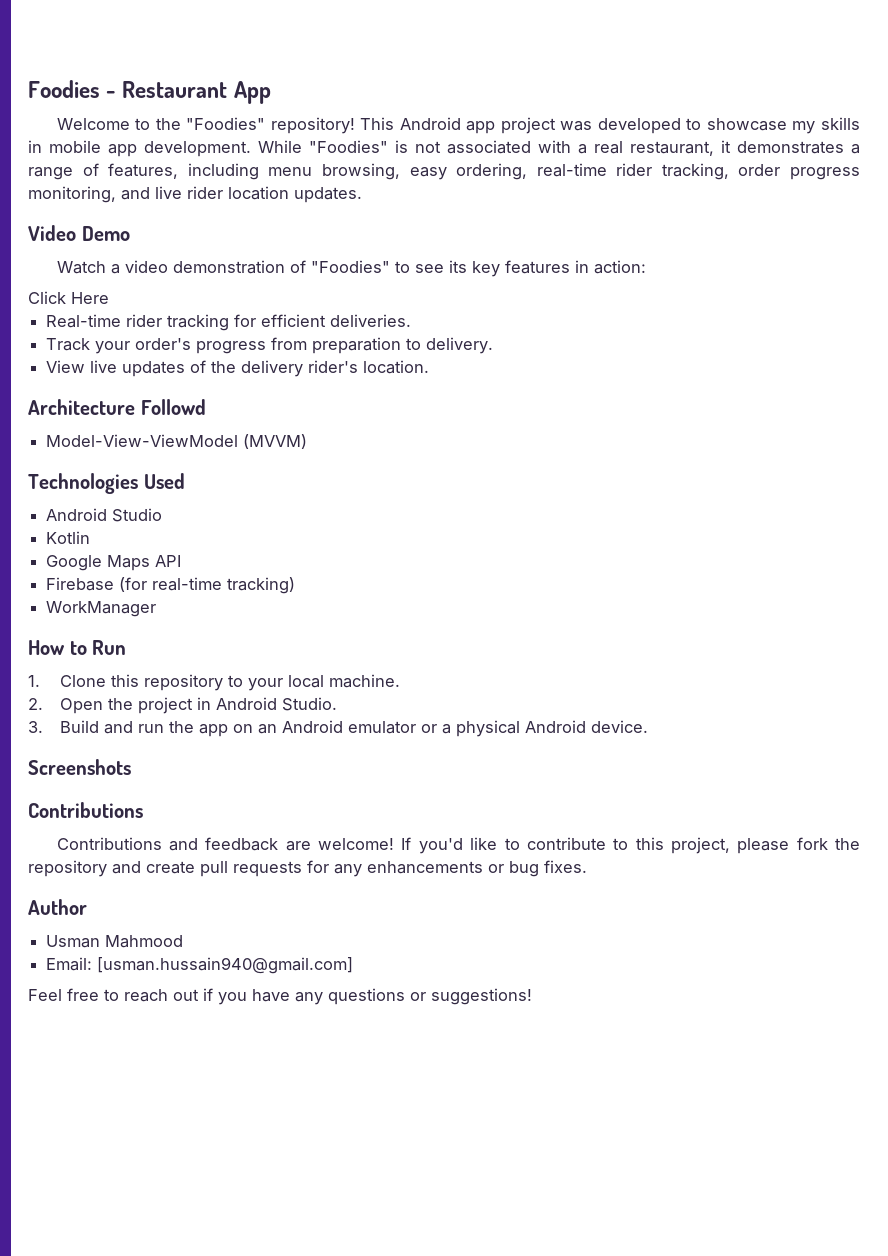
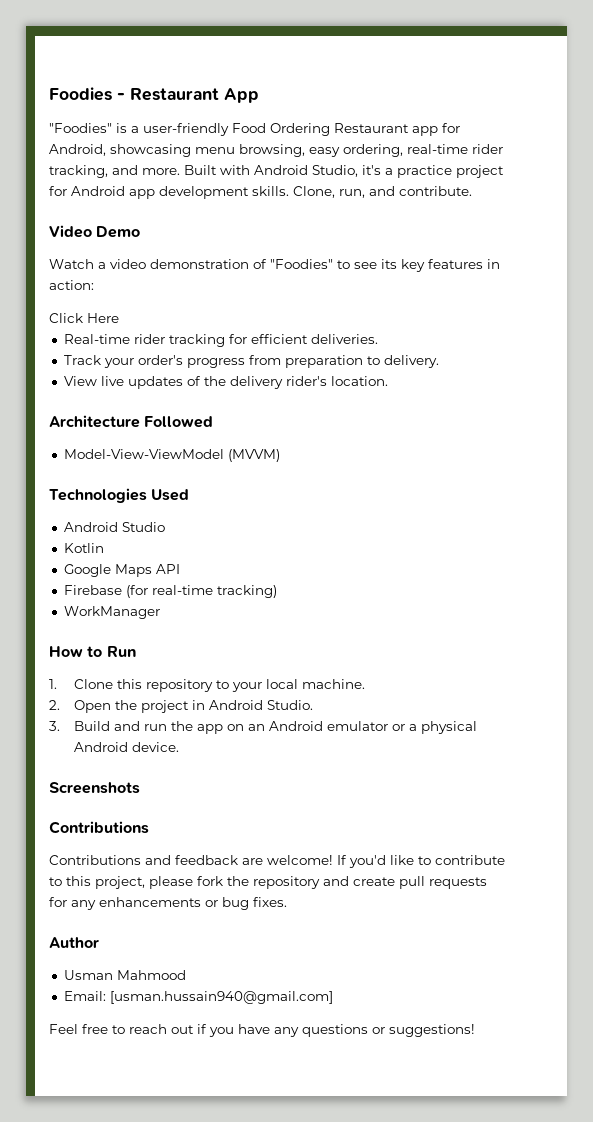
[56,117,861,134] [28,140,860,157] [28,163,259,180] Welcome to the "Foodies" repository! This Android app project was developed to showcase my skills in mobile app development. While "Foodies" is not associated with a real restaurant, it demonstrates a range of features, including -> [49,123,460,136] [49,144,191,157] "Foodies" is a user-friendly Food Ordering Restaurant app for Android, showcasing
[738,164,861,180] [28,186,362,203] order progress monitoring, and live rider location updates. -> [112,165,504,178] [49,186,472,199] and more. Built with Android Studio, it's a practice project for Android app development skills. Clone, run, and contribute.
[140,399,206,415] Followd -> [144,416,214,428] Followed

